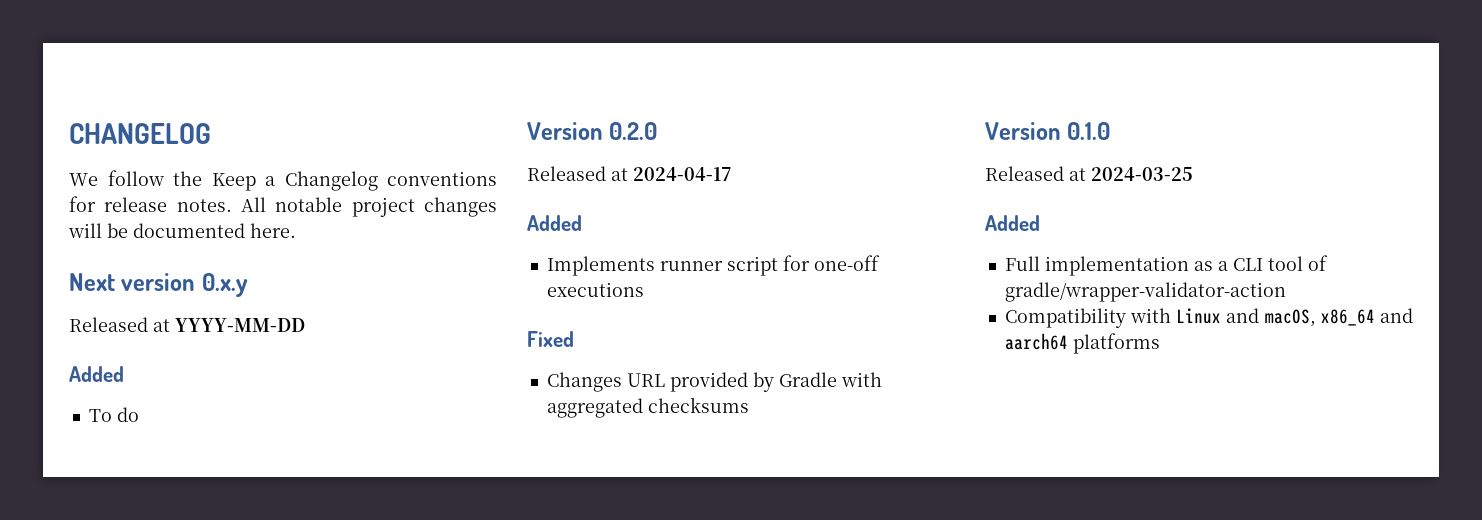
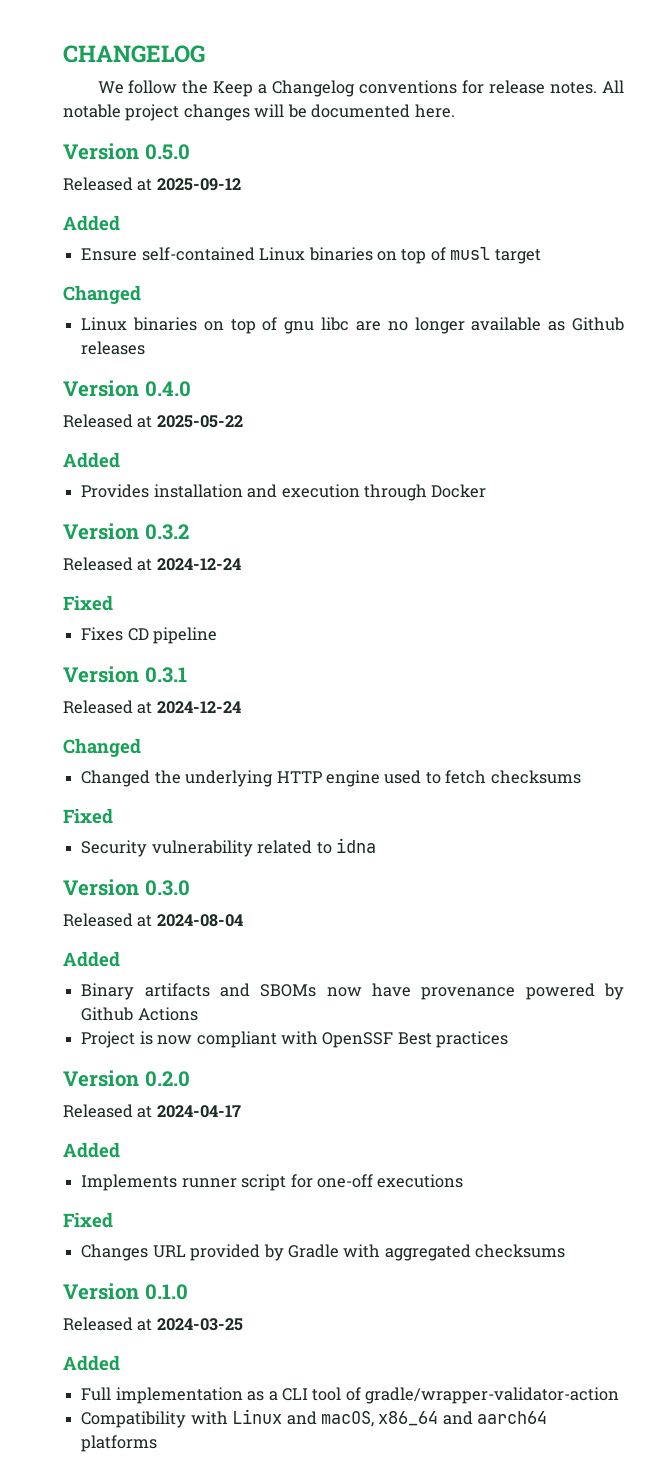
[69,273,248,297] [69,317,305,332] [69,366,124,382] [88,407,139,422] Next version 0.x.y // Released at YYYY-MM-DD // Added // To do -> [63,143,190,160] [63,177,241,191] [63,215,120,231] [81,247,541,264] [63,285,141,304] [81,317,624,334] [81,341,146,355] [63,380,191,397] [63,414,243,428] [63,452,120,468] [81,484,487,501] [63,523,189,540] [63,557,241,571] [63,595,113,611] [81,627,218,644] [63,666,187,683] [63,700,241,714] [63,738,141,757] [81,770,581,787] [63,808,113,824] [81,838,376,857] [63,879,190,896] [63,913,243,927] [63,951,120,967] [81,983,624,1000] [81,1007,198,1021] [81,1031,509,1048] Version 0.5.0 // Released at 2025-09-12 // Added // Ensure self-contained Linux binaries on top of musl target // Changed // Linux binaries on top of gnu libc are no longer available as Github releases // Version 0.4.0 // Released at 2025-05-22 // Added // Provides installation and execution through Docker // Version 0.3.2 // Released at 2024-12-24 // Fixed // Fixes CD pipeline // Version 0.3.1 // Released at 2024-12-24 // Changed // Changed the underlying HTTP engine used to fetch checksums // Fixed // Security vulnerability related to idna // Version 0.3.0 // Released at 2024-08-04 // Added // Binary artifacts and SBOMs now have provenance powered by Github Actions // Project is now compliant with OpenSSF Best practices

